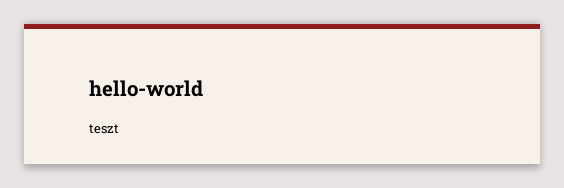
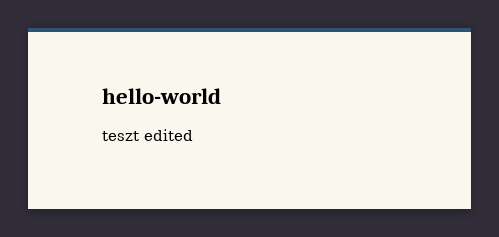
(119, 129) none -> [144,129,193,141] edited

